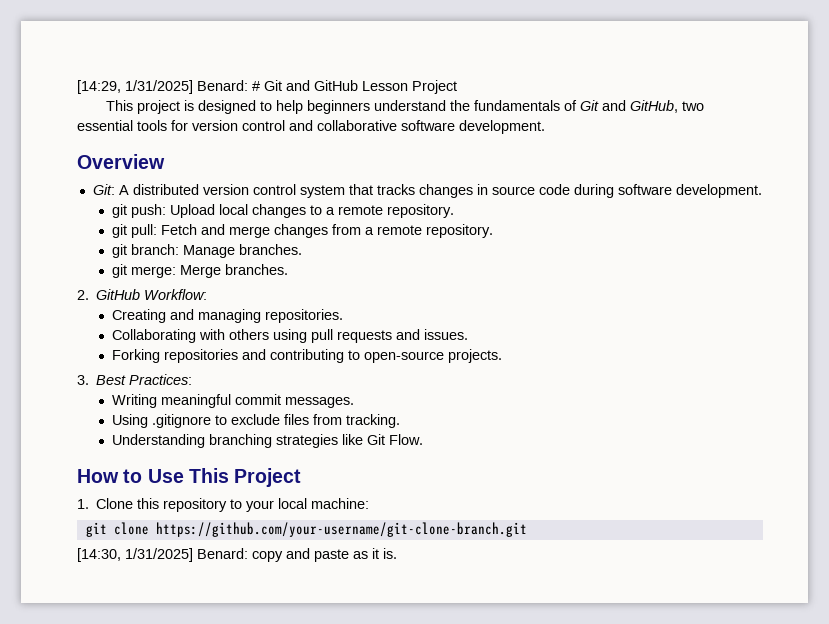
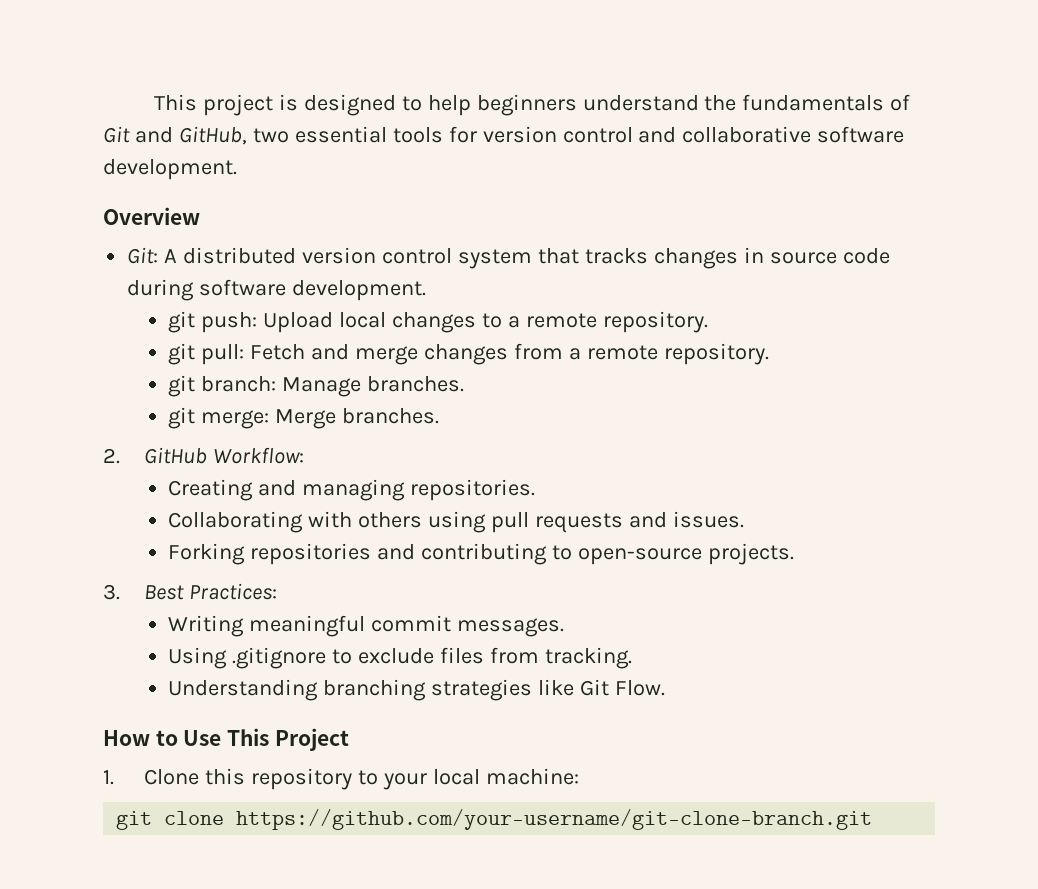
[77,80,457,94] [14:29, 1/31/2025] Benard: # Git and GitHub Lesson Project // -> (153, 102) none
[77,548,397,562] // [14:30, 1/31/2025] Benard: copy and paste as it is. -> (873, 819) none

